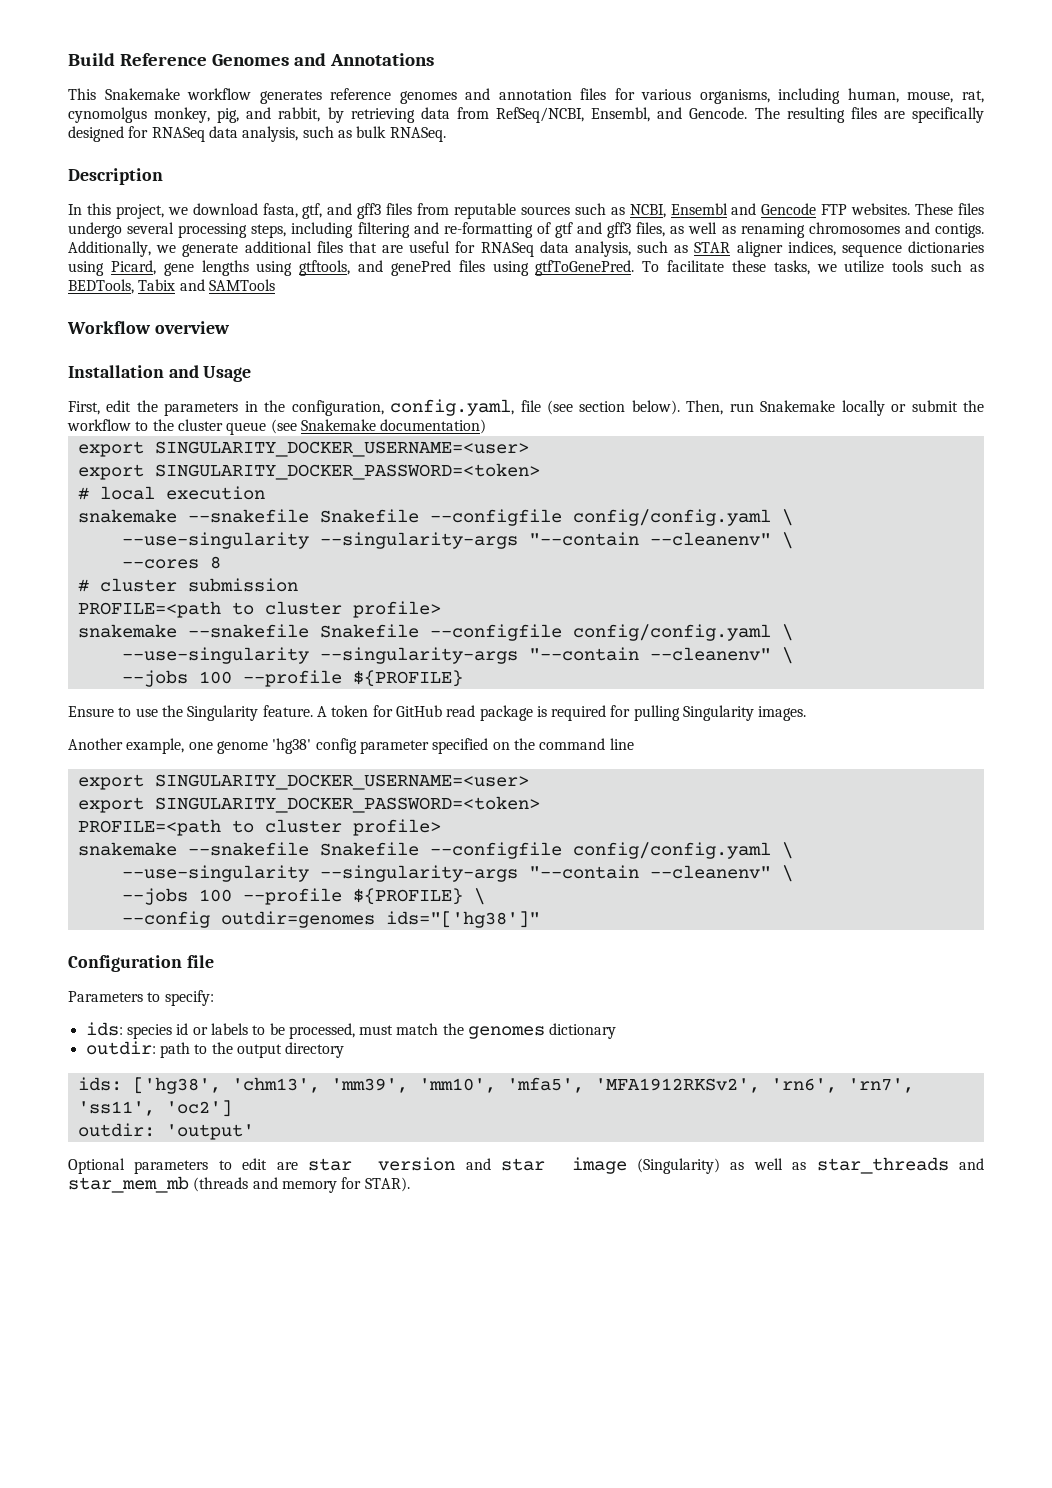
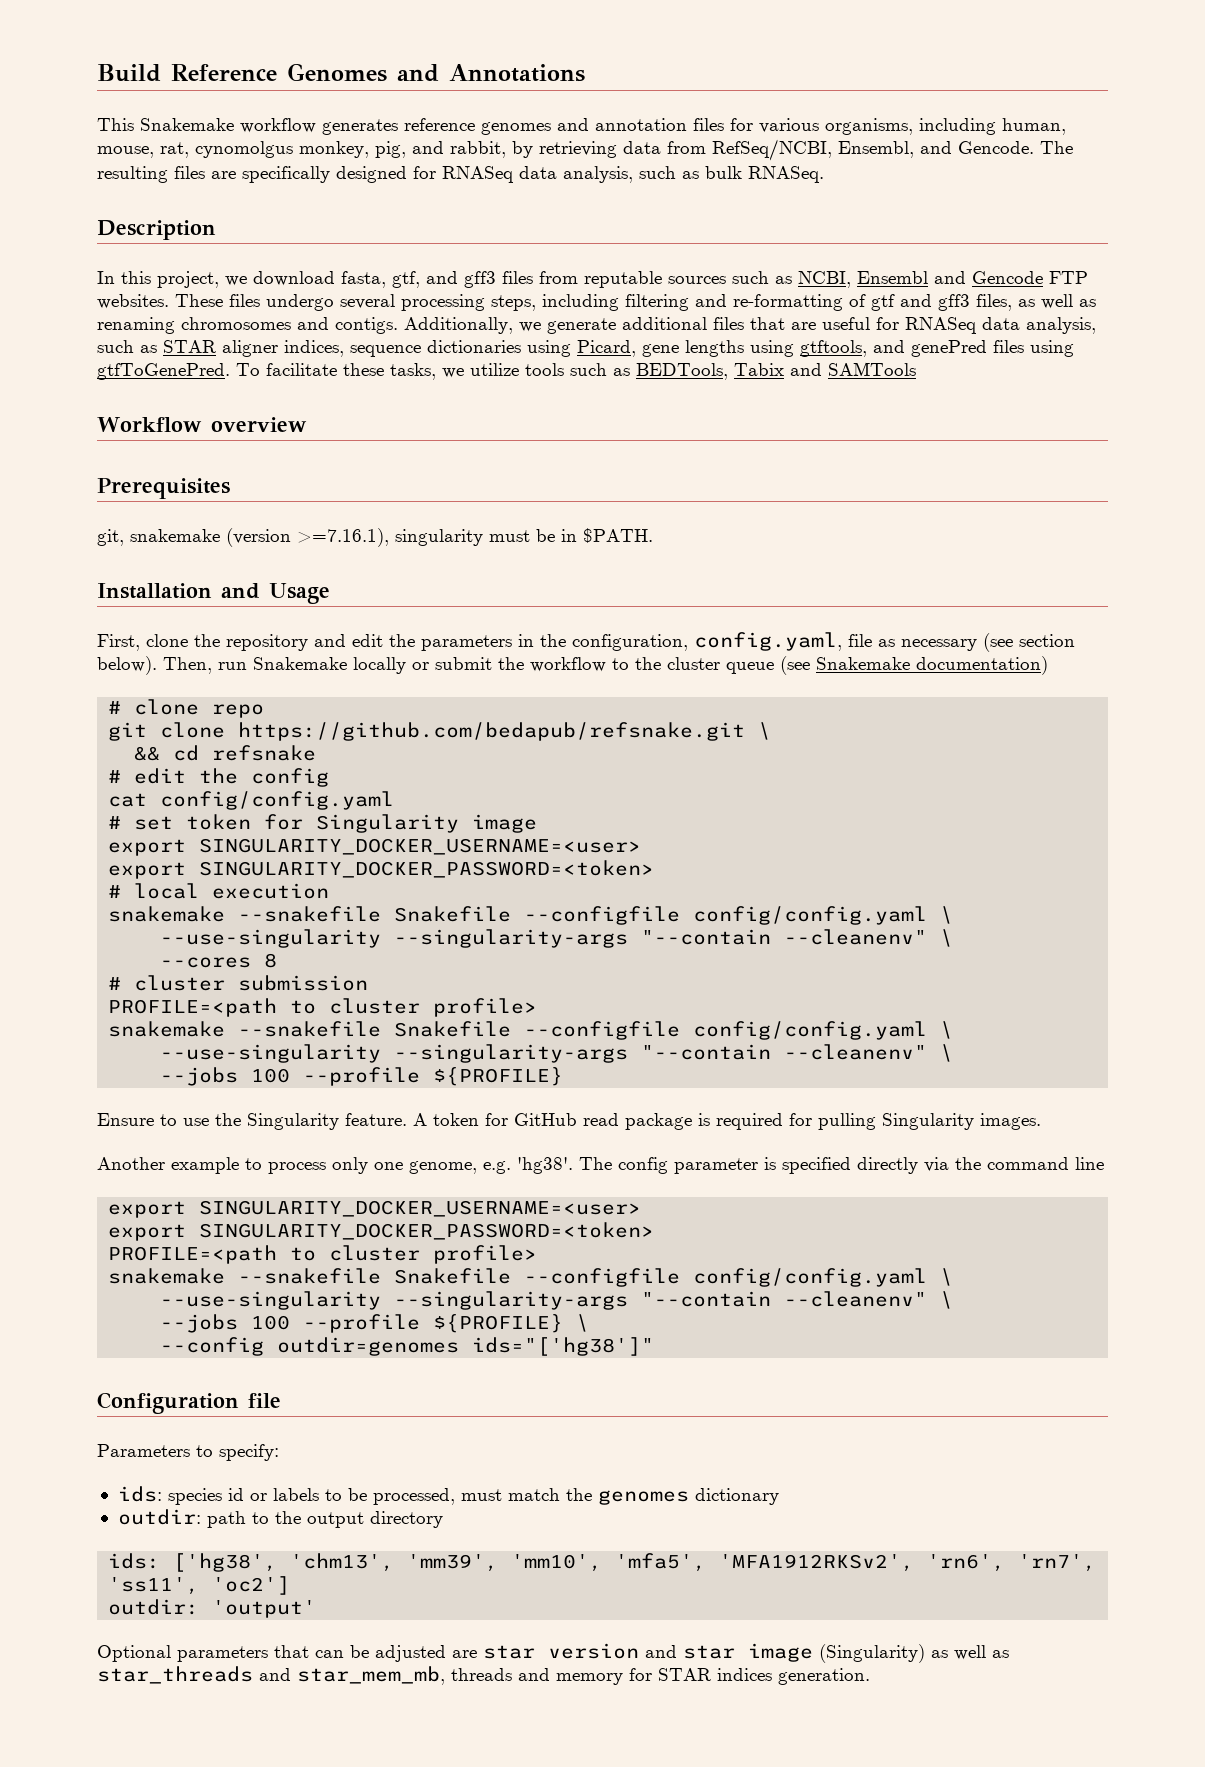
(230, 327) none -> [97,478,230,499] [97,528,653,547] // Prerequisites // git, snakemake (version >=7.16.1), singularity must be in $PATH.
(100, 408) none -> [146,634,346,651] clone the repository and
(541, 406) none -> [878,639,977,651] as necessary
(487, 426) none -> [108,699,265,718] [108,722,772,741] [134,745,317,761] [108,768,330,787] [108,791,395,810] [108,814,538,833] // # clone repo // git clone https://github.com/bedapub/refsnake.git \ // && cd refsnake // # edit the config // cat config/config.yaml // # set token for Singularity image
[126,738,510,754] example, one genome 'hg38' config parameter specified on -> [171,1157,949,1174] example to process only one genome, e.g. 'hg38'. The config parameter is specified directly via
[218,1158,268,1170] to edit -> [274,1645,446,1662] that can be adjusted
[68,1176,249,1193] star_mem_mb (threads -> [297,1666,512,1685] star_mem_mb, threads
[364,1177,410,1192] STAR). -> [658,1668,870,1685] STAR indices generation.

